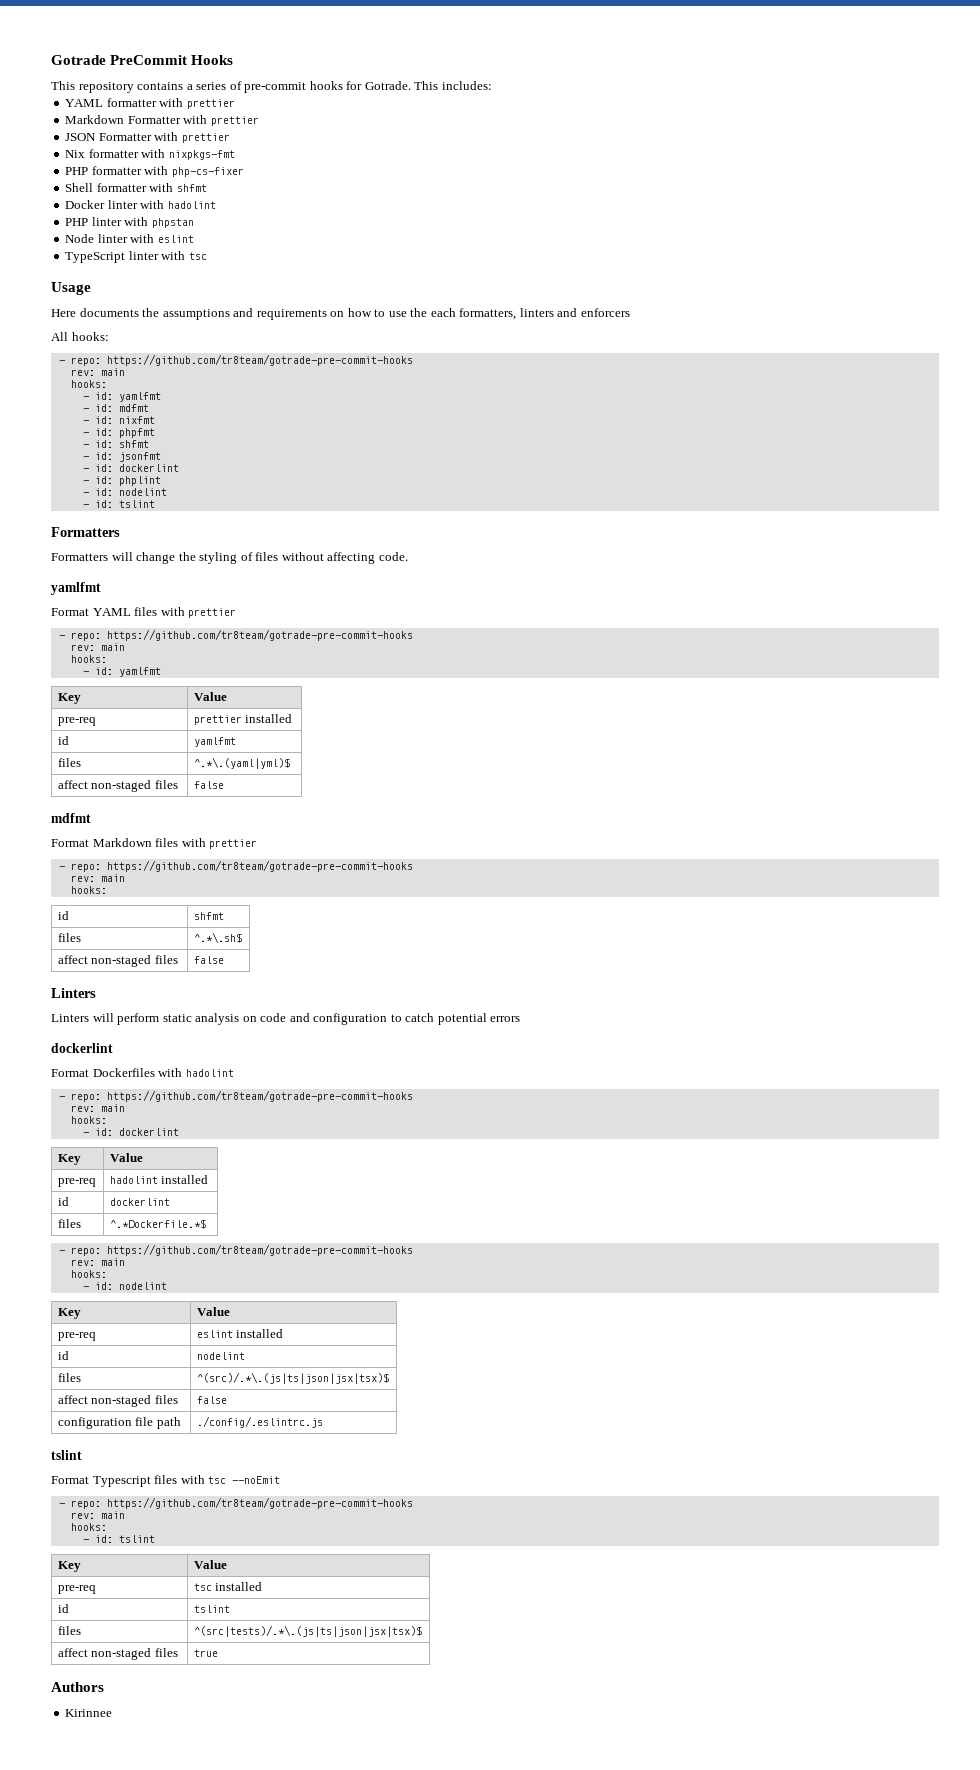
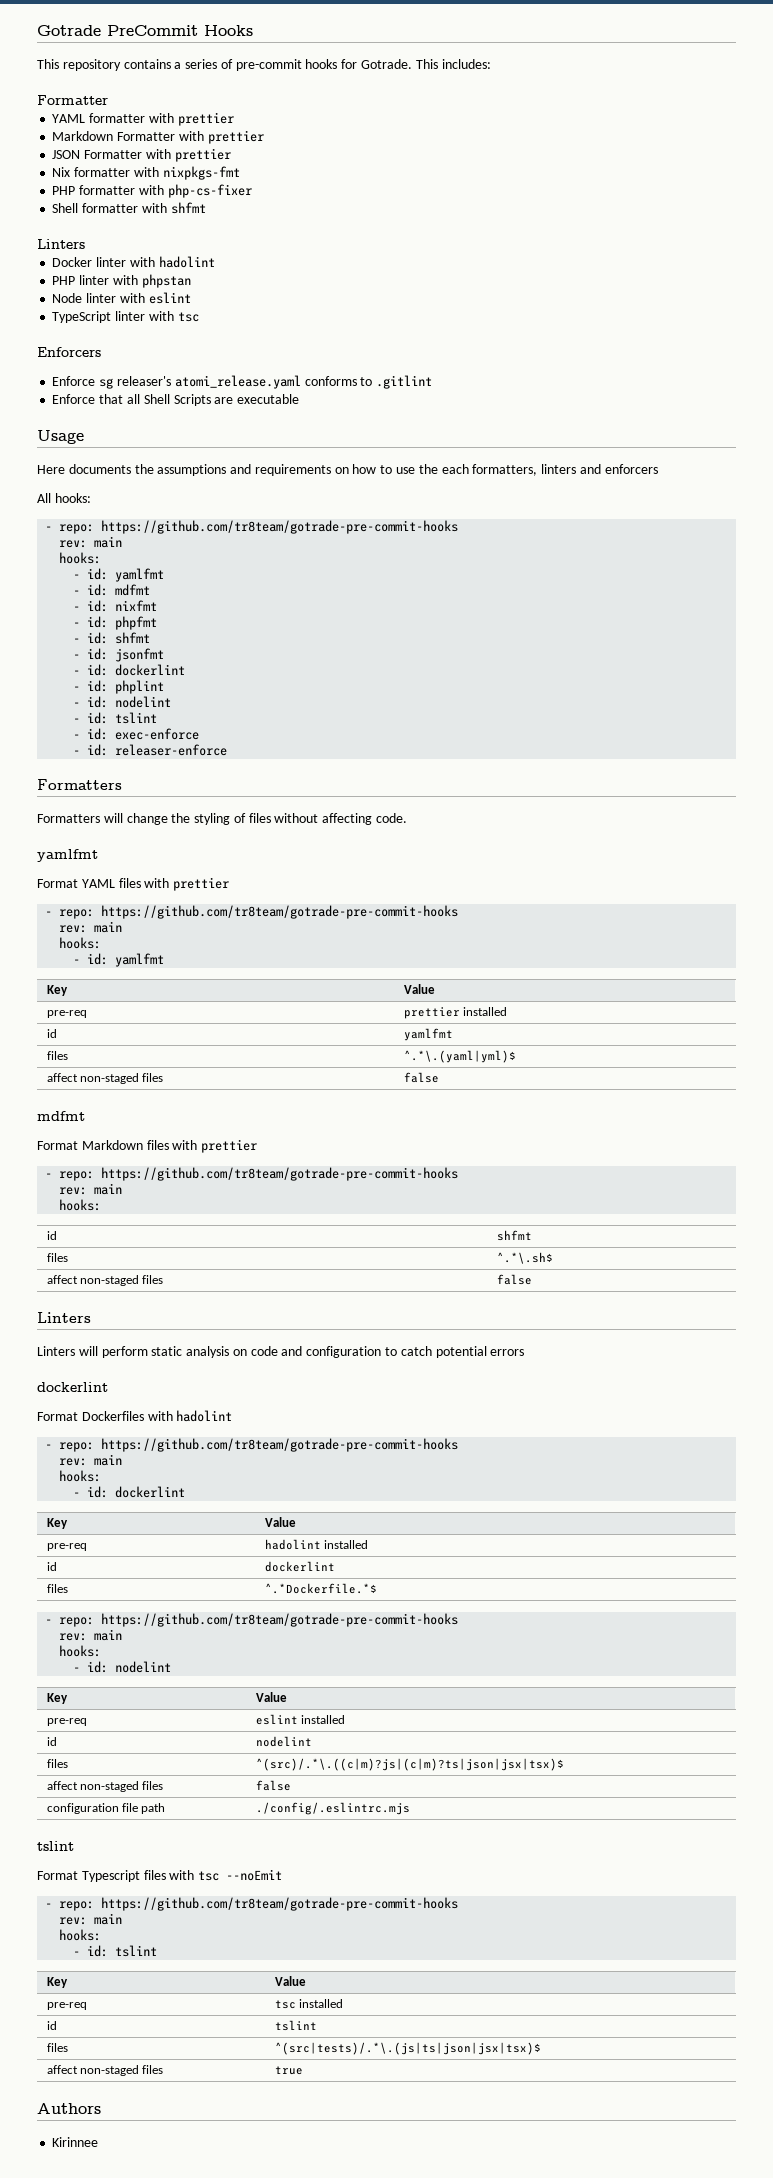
(492, 85) none -> [37,95,108,105] // Formatter
(207, 188) none -> [37,239,85,249] // Linters
(207, 256) none -> [37,347,101,357] [52,375,433,389] [52,394,300,406] // Enforcers // Enforce sg releaser's atomi_release.yaml conforms to .gitlint // Enforce that all Shell Scripts are executable
(155, 504) none -> [73,728,200,740] [73,744,228,756] // - id: exec-enforce // - id: releaser-enforce
[196,1372,389,1384] ^(src)/.*\.(js|ts|json|jsx|tsx)$ -> [255,1758,564,1771] ^(src)/.*\.((c|m)?js|(c|m)?ts|json|jsx|tsx)$
[196,1416,323,1428] ./config/.eslintrc.js -> [255,1802,410,1815] ./config/.eslintrc.mjs

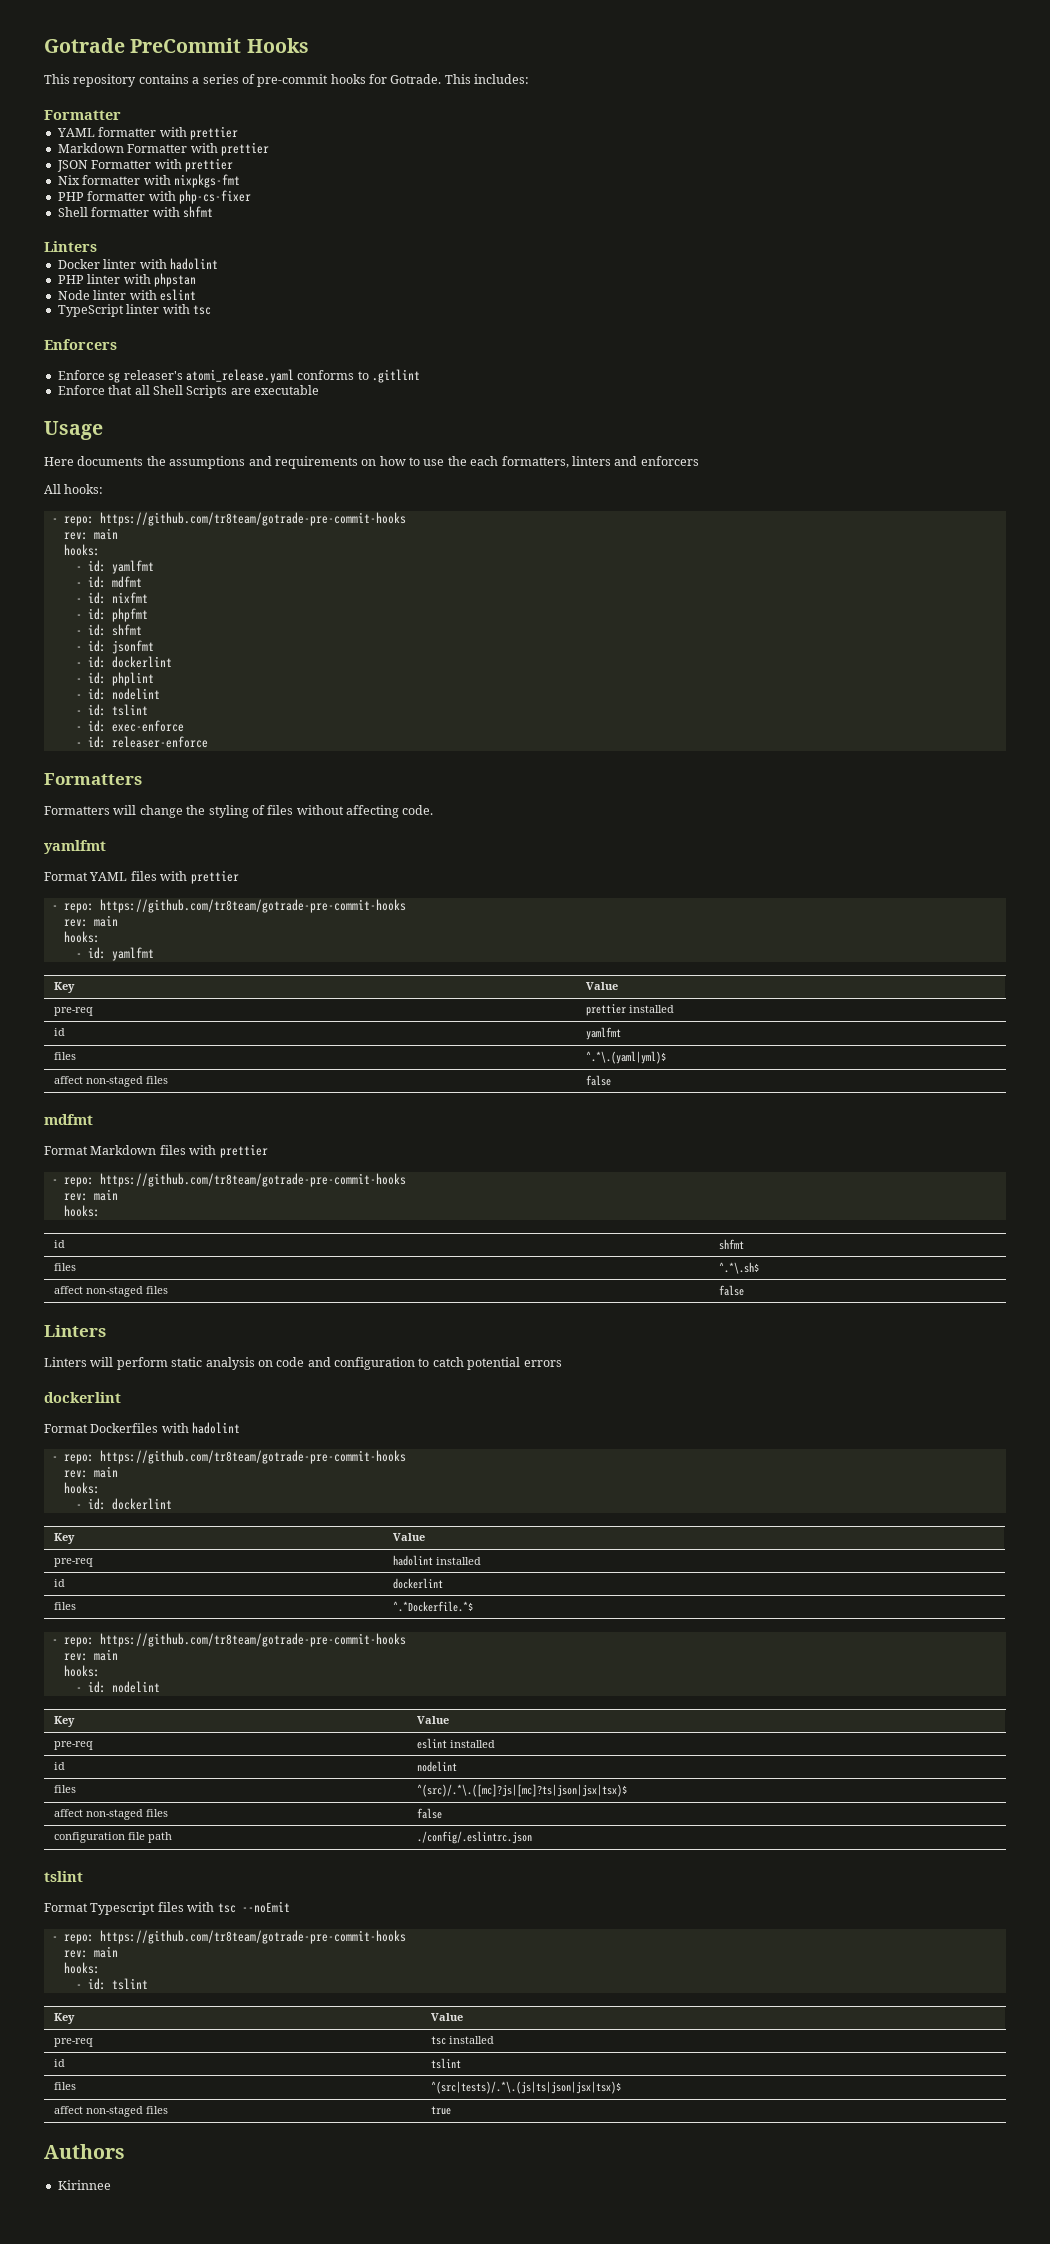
[255,1758,564,1771] ^(src)/.*\.((c|m)?js|(c|m)?ts|json|jsx|tsx)$ -> [416,1784,627,1797] ^(src)/.*\.([mc]?js|[mc]?ts|json|jsx|tsx)$
[255,1802,410,1815] ./config/.eslintrc.mjs -> [416,1831,532,1844] ./config/.eslintrc.json

